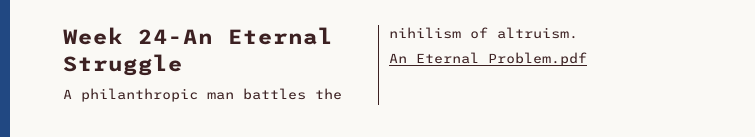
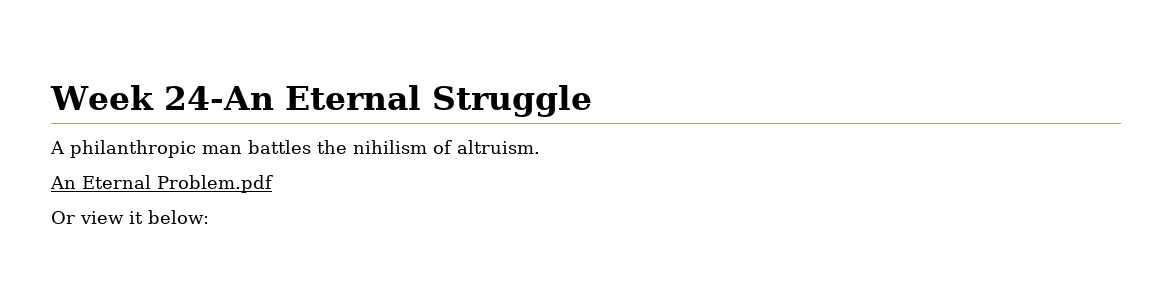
(587, 59) none -> [51,210,209,224] // Or view it below:

